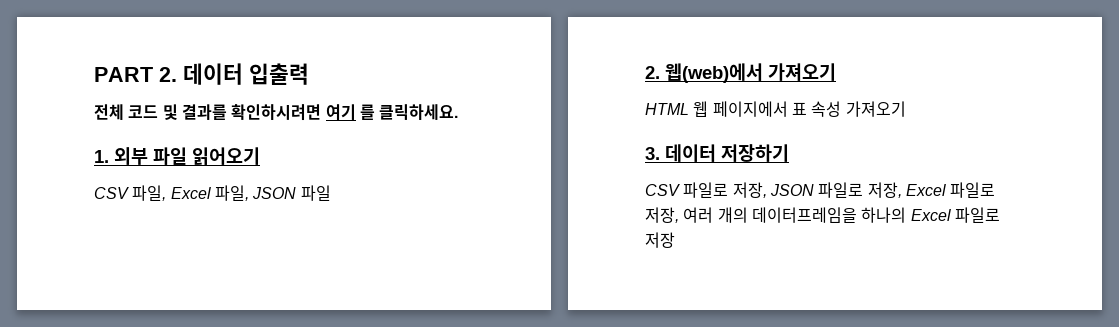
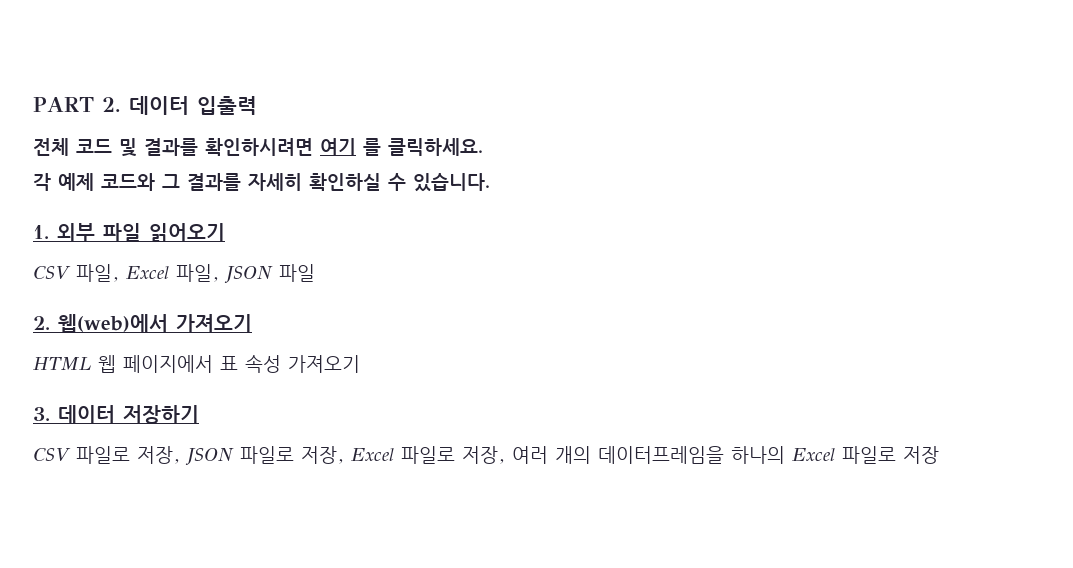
(459, 112) none -> [33,173,490,192] // 각 예제 코드와 그 결과를 자세히 확인하실 수 있습니다.

